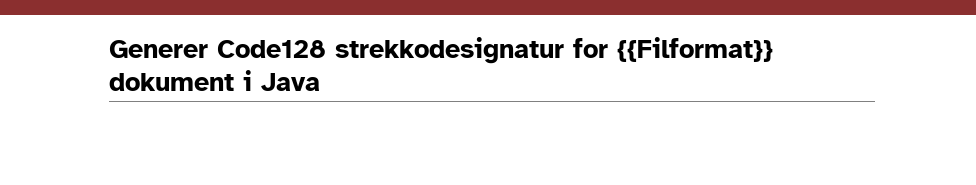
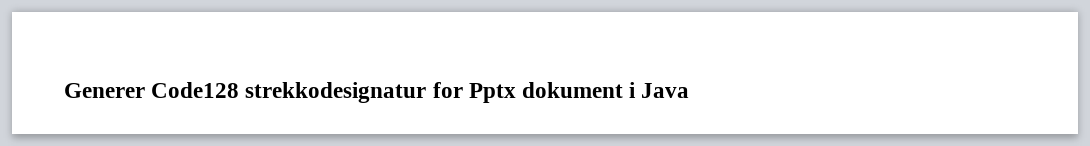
[617,37,773,62] {{Filformat}} -> [468,83,516,103] Pptx

